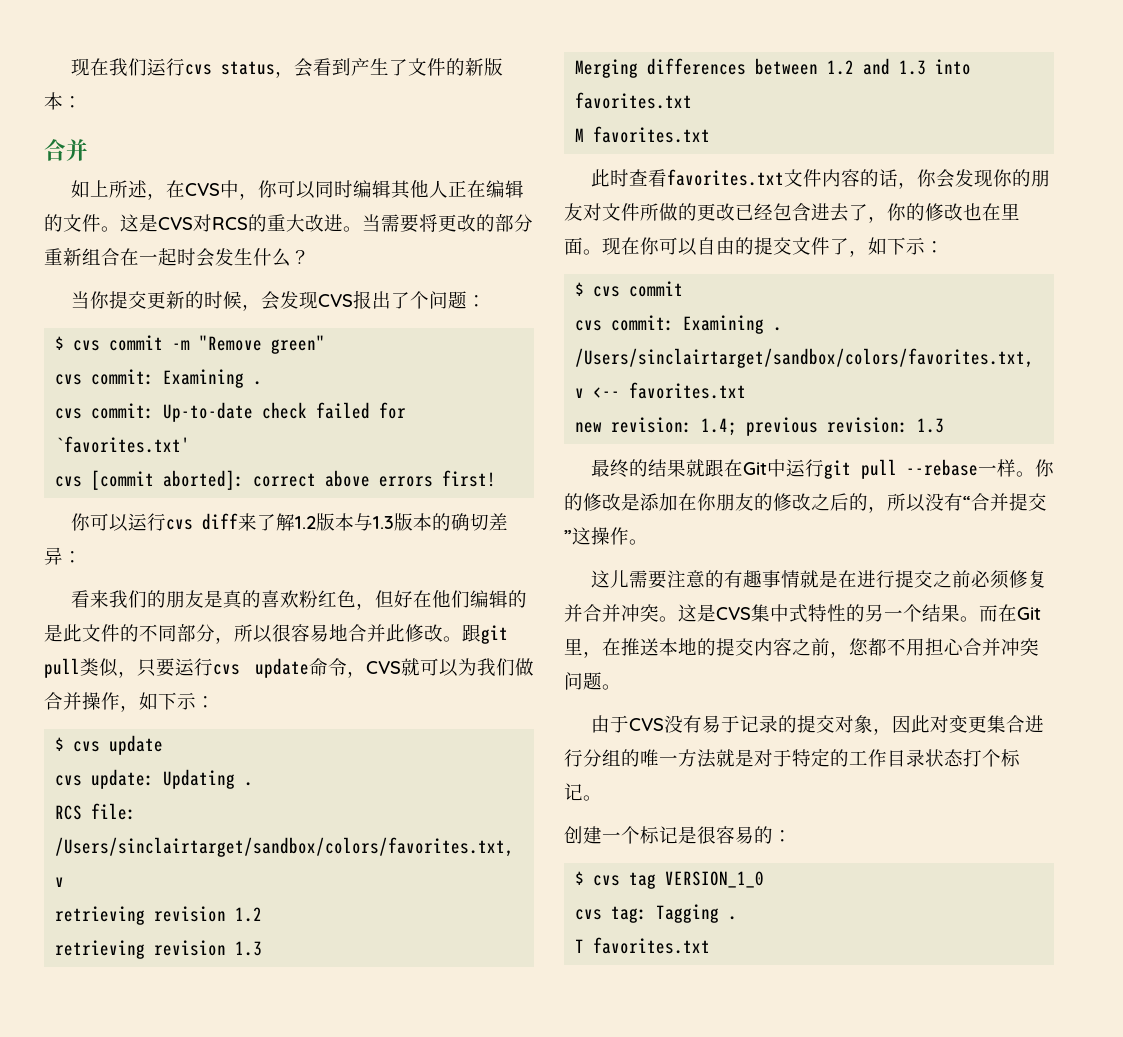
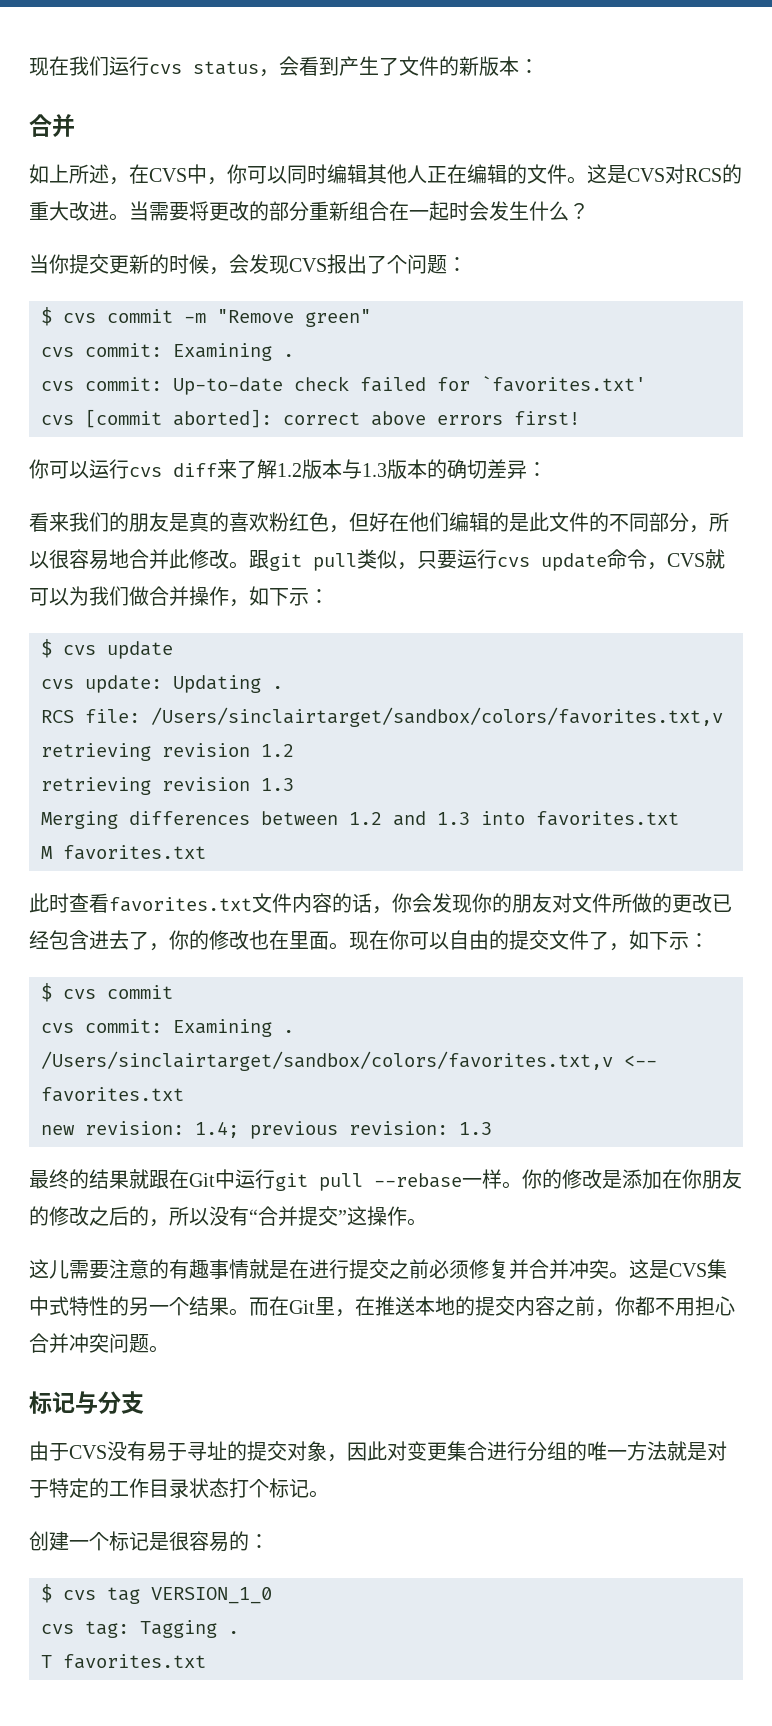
[849,638,868,656] 您 -> [615,1296,635,1316] 你
(621, 687) none -> [29,1391,144,1414] // 标记与分支
[740,715,779,733] 记录 -> [187,1441,227,1461] 寻址

